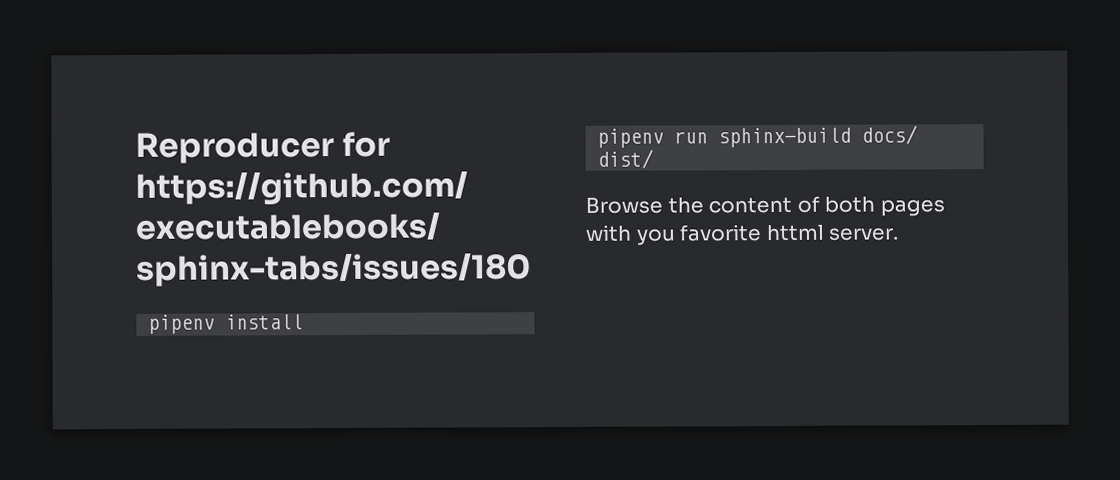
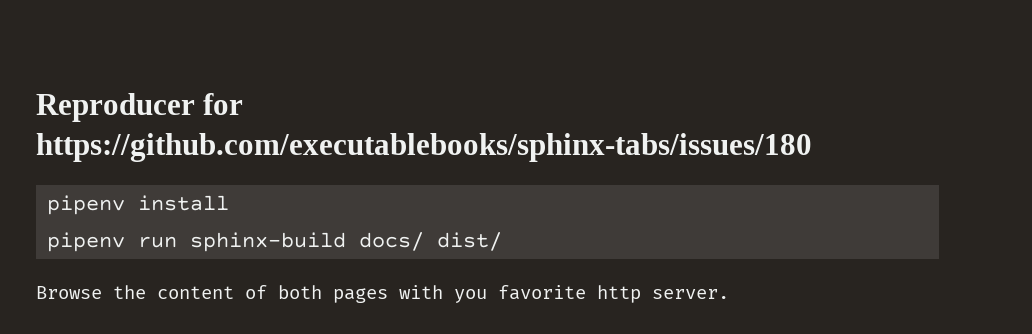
[765,224,825,242] httml -> [597,285,641,303] http

